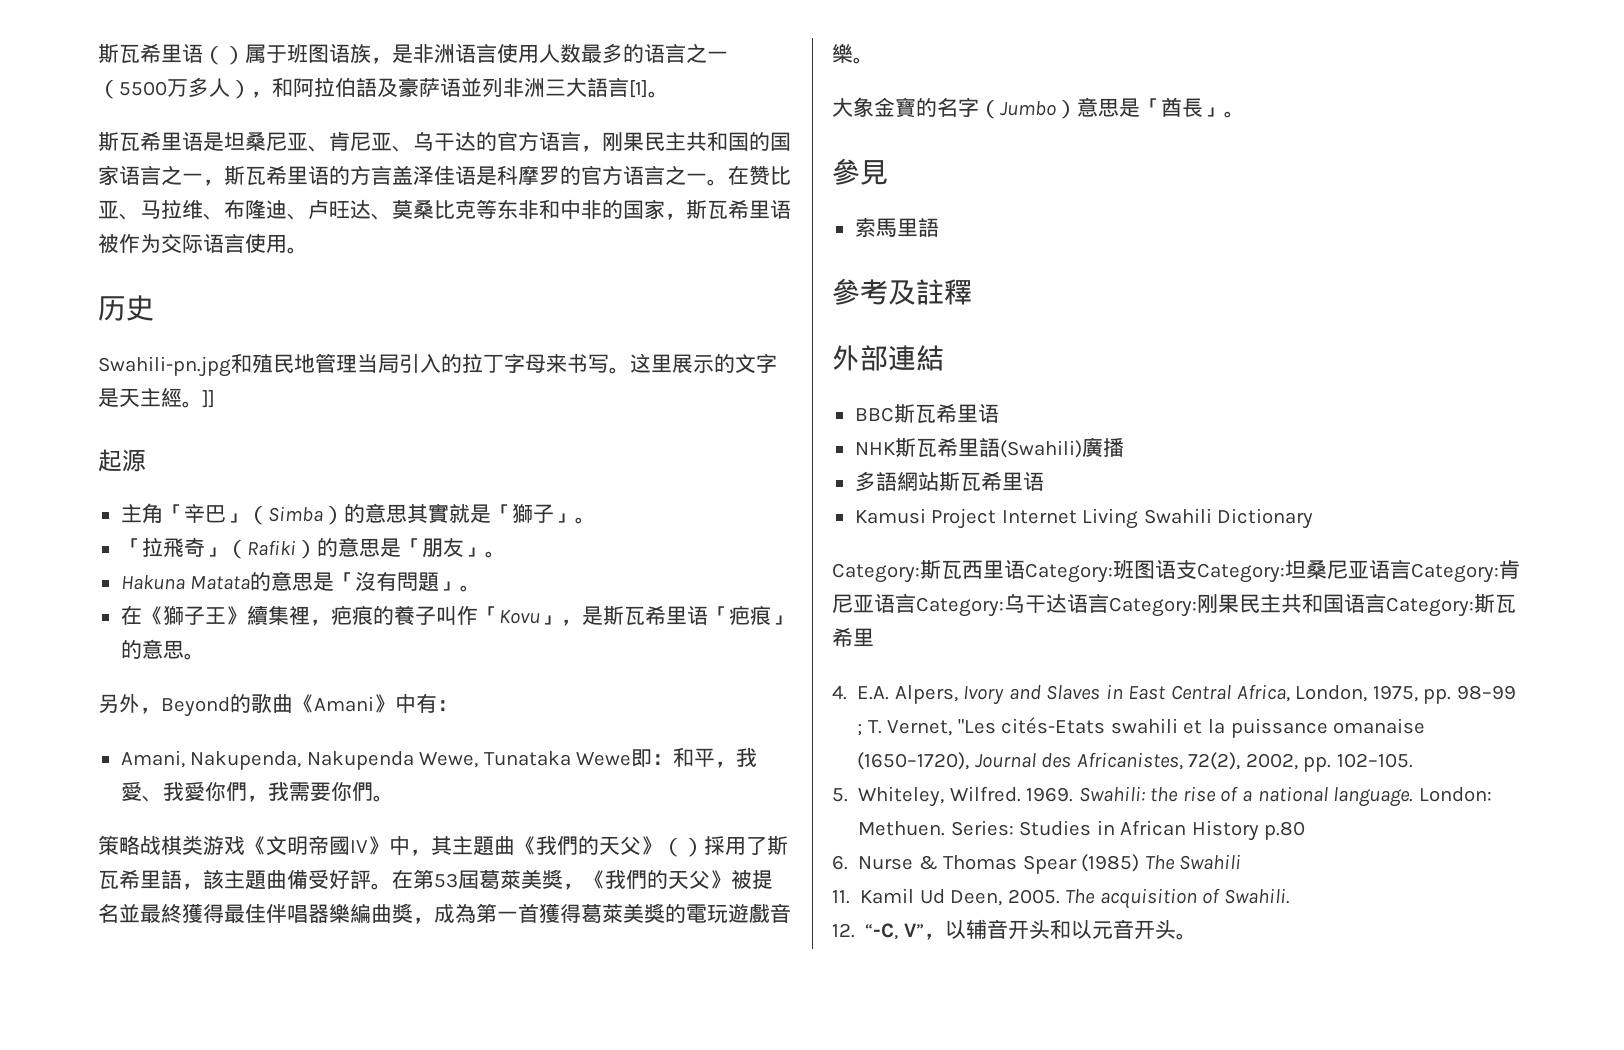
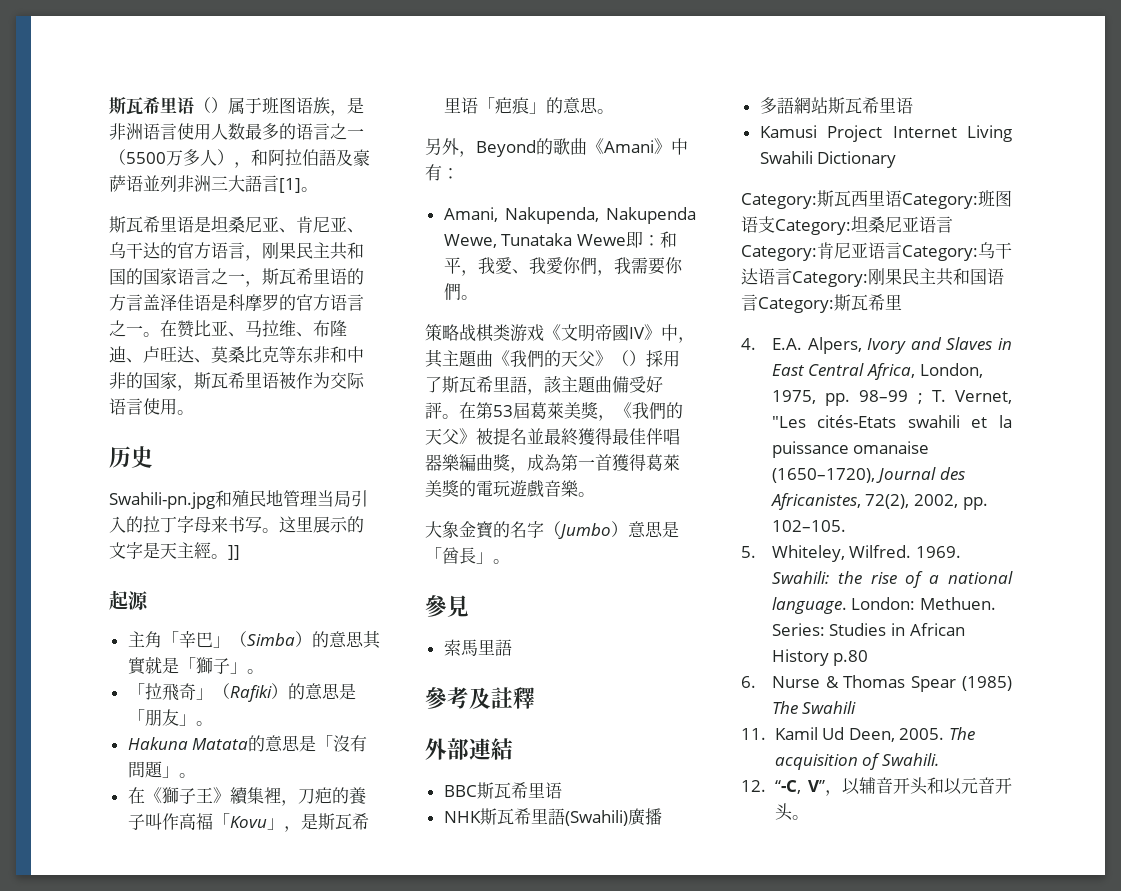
[330,605,373,625] 疤痕 -> [297,787,332,804] 刀疤
(478, 615) none -> [178,813,213,830] 高福

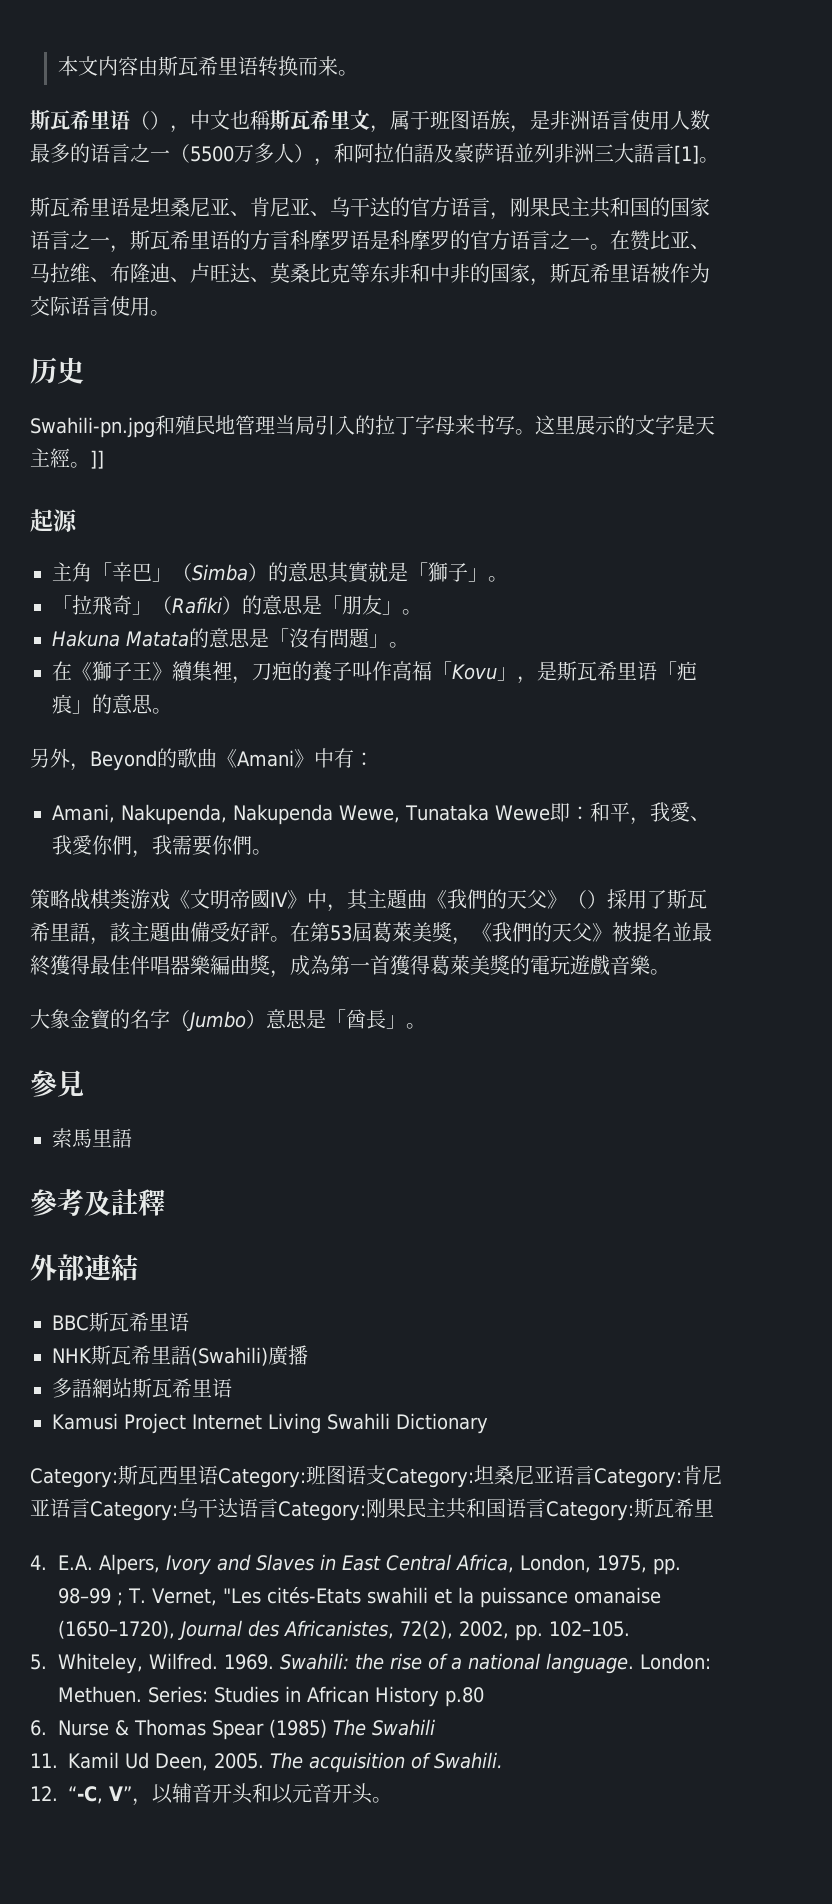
[109,96,228,115] 斯瓦希里语（） -> [57,56,358,77] [30,110,390,133] 本文内容由斯瓦希里语转换而来。 // 斯瓦希里语（），中文也稱斯瓦希里文，
[143,294,194,311] 盖泽佳 -> [290,230,350,250] 科摩罗

